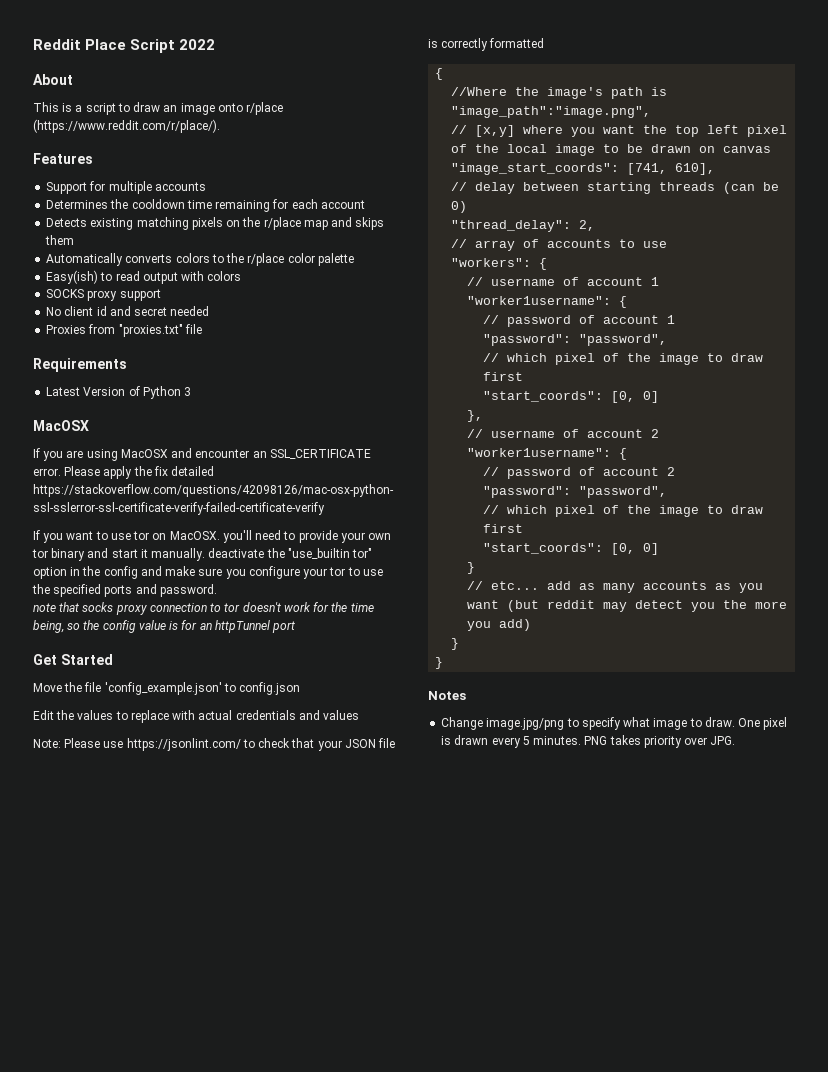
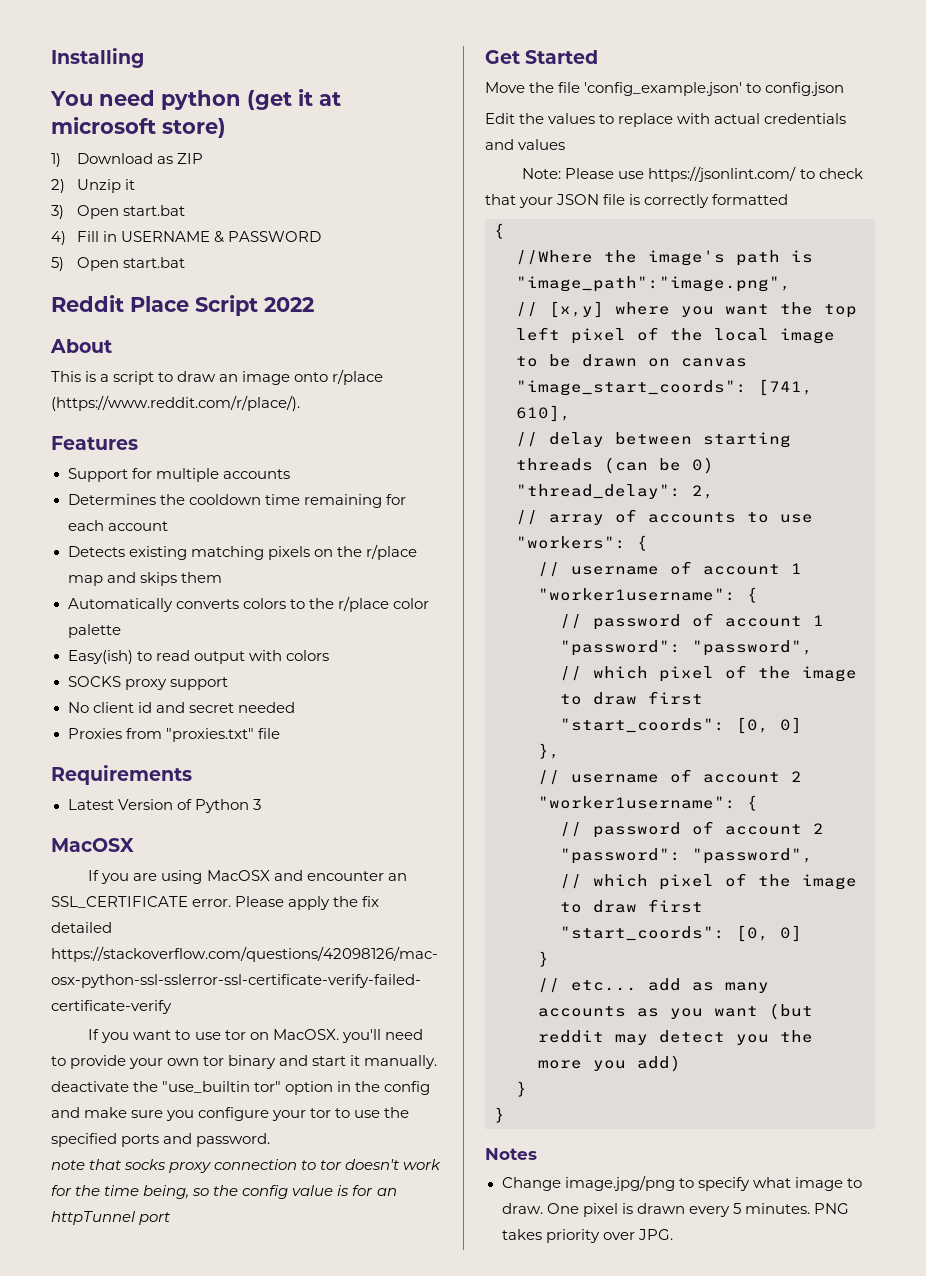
(33, 44) none -> [51,48,144,68] [50,89,341,110] [51,117,226,138] [51,153,204,167] [51,179,136,193] [51,205,186,219] [51,231,322,245] [51,257,186,271] Installing // You need python (get it at microsoft store) // 1) Download as ZIP // 2) Unzip it // 3) Open start.bat // 4) Fill in USERNAME & PASSWORD // 5) Open start.bat //

